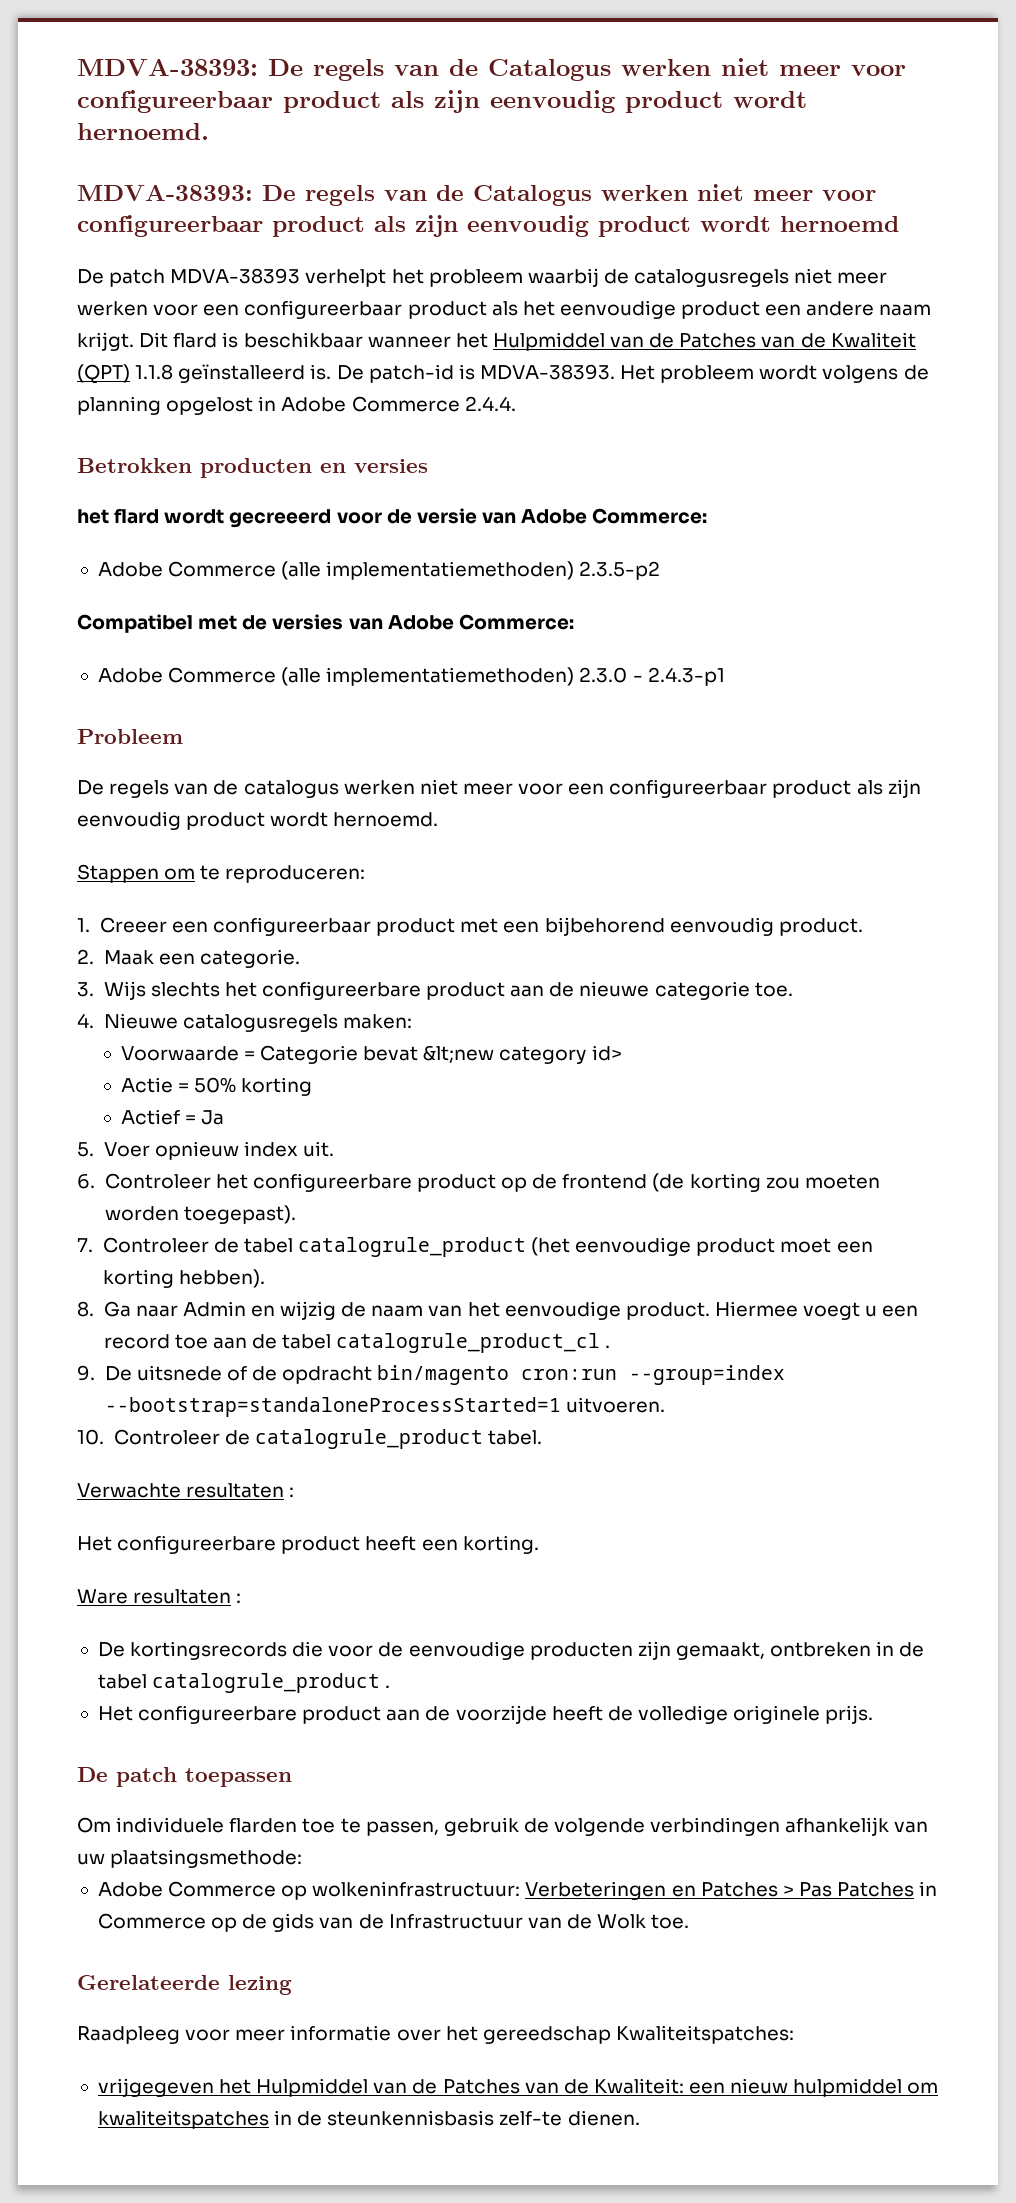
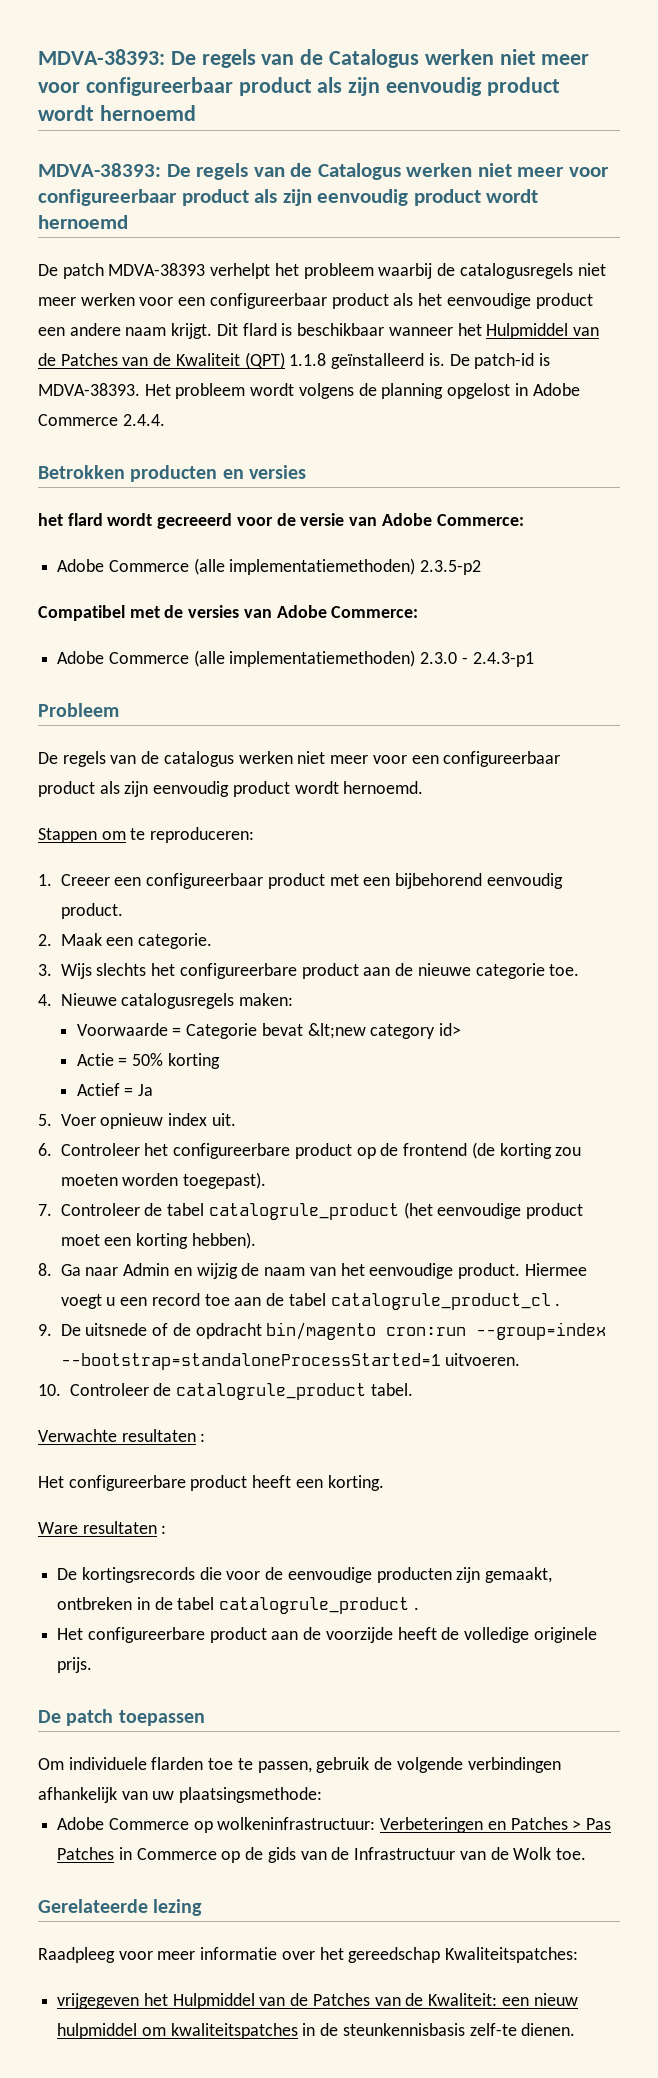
[77,123,209,140] hernoemd. -> [99,105,196,121] hernoemd

